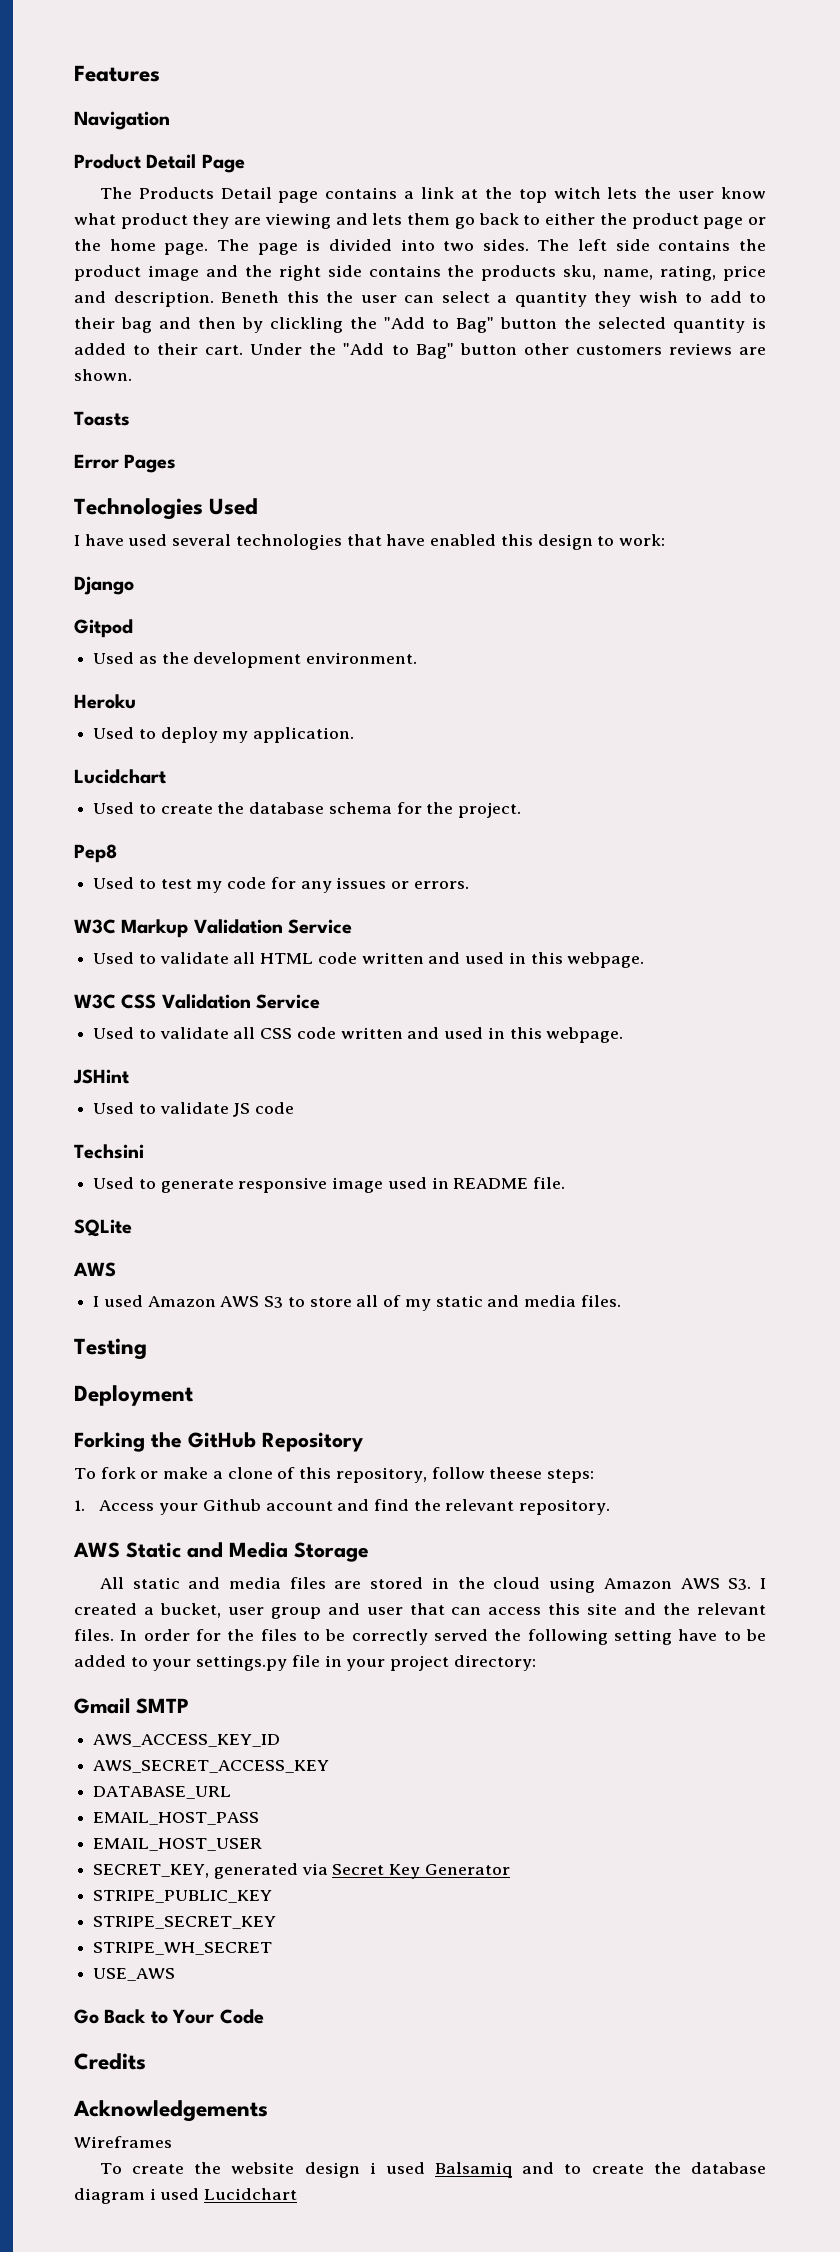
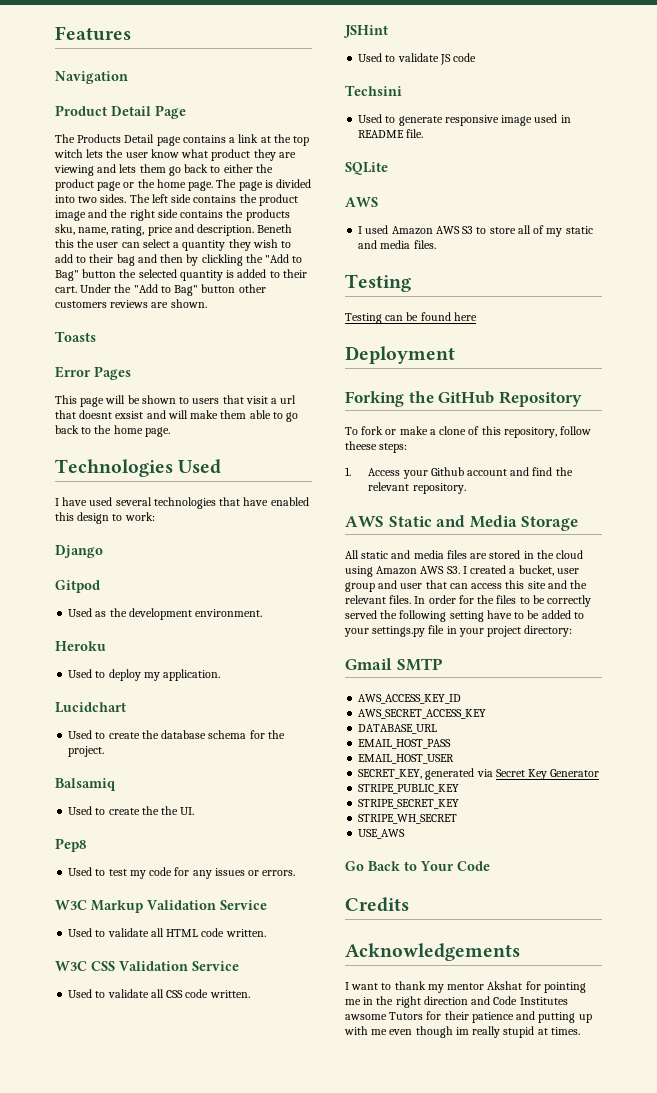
(177, 463) none -> [55,395,297,407] [55,410,299,422] [55,425,170,437] // This page will be shown to users that visit a url that doesnt exsist and will make them able to go back to the home page.
(522, 810) none -> [55,778,116,791] [68,806,195,815] // Balsamiq // Used to create the the UI.
[361,952,645,968] written and used in this webpage. -> [225,929,266,937] written.
[340,1027,624,1043] written and used in this webpage. -> [209,990,250,998] written.
(147, 1349) none -> [345,312,477,324] // Testing can be found here
[74,2136,172,2148] [99,2162,766,2178] [74,2188,298,2204] Wireframes // To create the website design i used Balsamiq and to create the database diagram i used Lucidchart -> [345,981,586,993] [345,996,568,1008] [345,1011,592,1023] [344,1026,580,1038] I want to thank my mentor Akshat for pointing me in the right direction and Code Institutes awsome Tutors for their patience and putting up with me even though im really stupid at times.

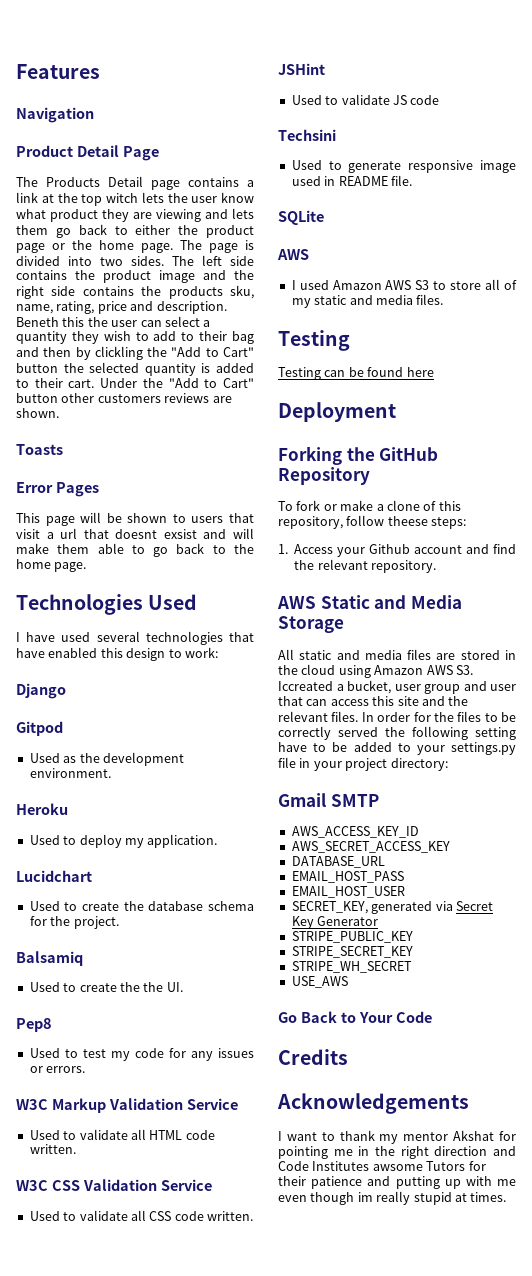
[55,270,79,281] Bag" -> [222,347,254,357] Cart"
[174,285,199,296] Bag" -> [223,378,254,388] Cart"
[462,565,507,574] I created -> [278,681,333,691] Iccreated

